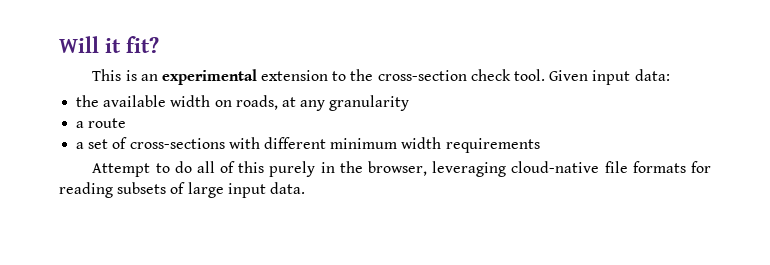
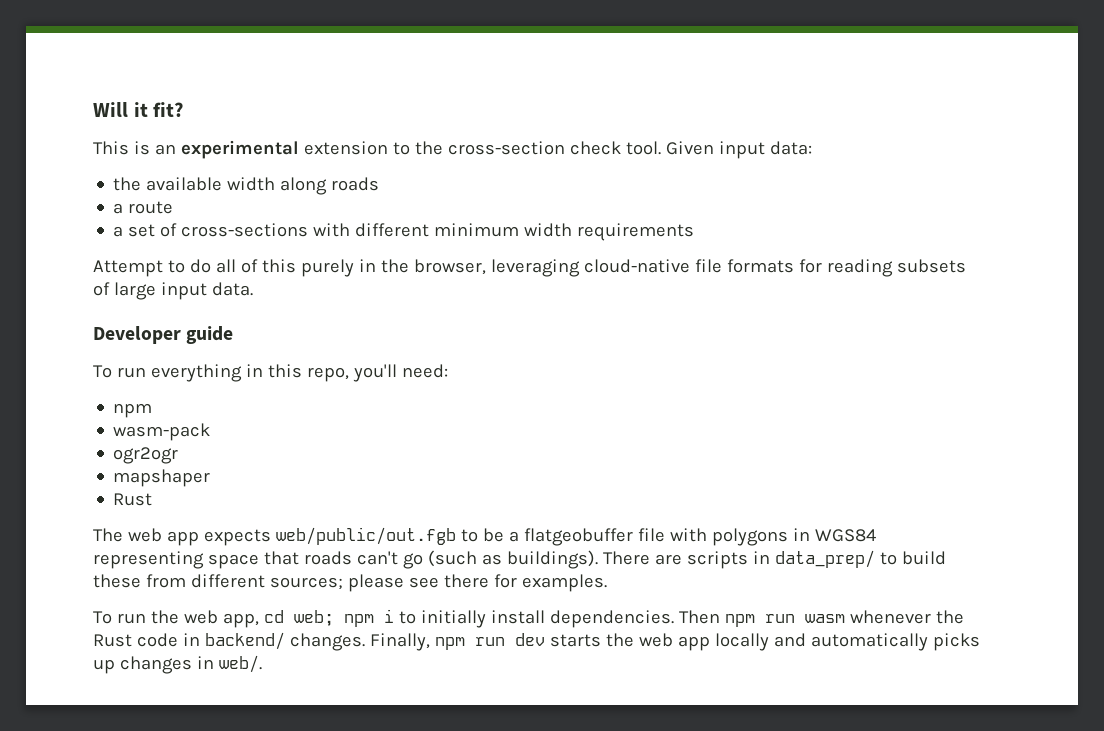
[214,95,410,111] on roads, at any granularity -> [280,177,380,195] along roads
(305, 188) none -> [93,326,234,344] [93,364,448,382] [113,403,153,418] [113,423,211,441] [113,447,179,464] [113,469,211,487] [113,493,153,506] [93,527,876,546] [93,550,946,569] [93,574,607,592] [93,609,964,628] [93,632,980,651] [93,655,262,674] // Developer guide // To run everything in this repo, you'll need: // npm // wasm-pack // ogr2ogr // mapshaper // Rust // The web app expects web/public/out.fgb to be a flatgeobuffer file with polygons in WGS84 representing space that roads can't go (such as buildings). There are scripts in data_prep/ to build these from different sources; please see there for examples. // To run the web app, cd web; npm i to initially install dependencies. Then npm run wasm whenever the Rust code in backend/ changes. Finally, npm run dev starts the web app locally and automatically picks up changes in web/.

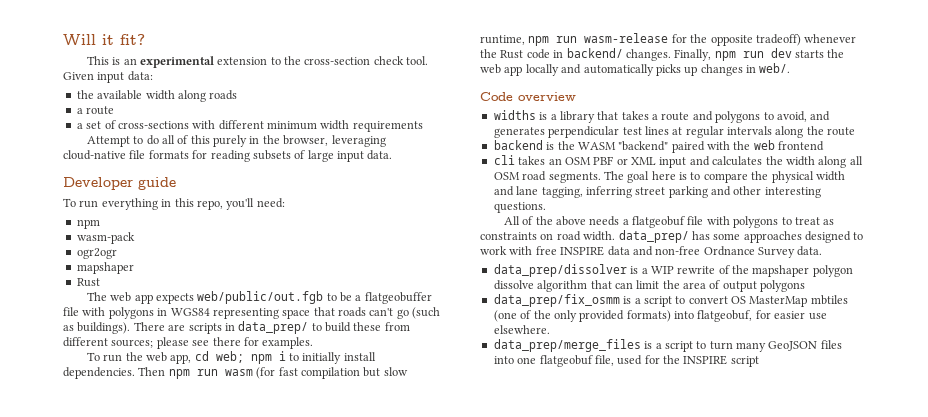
(845, 618) none -> [256,367,408,379] [480,33,801,46] (for fast compilation but slow runtime, npm run wasm-release for the opposite tradeoff)
(262, 664) none -> [480,92,576,101] [493,110,831,123] [493,126,856,138] [493,140,825,153] [493,155,863,168] [493,171,845,183] [493,186,821,198] [493,202,546,213] [503,216,835,228] [480,230,864,243] [480,246,823,258] [493,264,853,277] [493,280,806,292] [493,294,848,307] [493,310,827,322] [493,325,550,334] [493,339,842,352] [493,355,759,367] // Code overview // widths is a library that takes a route and polygons to avoid, and generates perpendicular test lines at regular intervals along the route // backend is the WASM "backend" paired with the web frontend // cli takes an OSM PBF or XML input and calculates the width along all OSM road segments. The goal here is to compare the physical width and lane tagging, inferring street parking and other interesting questions. // All of the above needs a flatgeobuf file with polygons to treat as constraints on road width. data_prep/ has some approaches designed to work with free INSPIRE data and non-free Ordnance Survey data. // data_prep/dissolver is a WIP rewrite of the mapshaper polygon dissolve algorithm that can limit the area of output polygons // data_prep/fix_osmm is a script to convert OS MasterMap mbtiles (one of the only provided formats) into flatgeobuf, for easier use elsewhere. // data_prep/merge_files is a script to turn many GeoJSON files into one flatgeobuf file, used for the INSPIRE script

